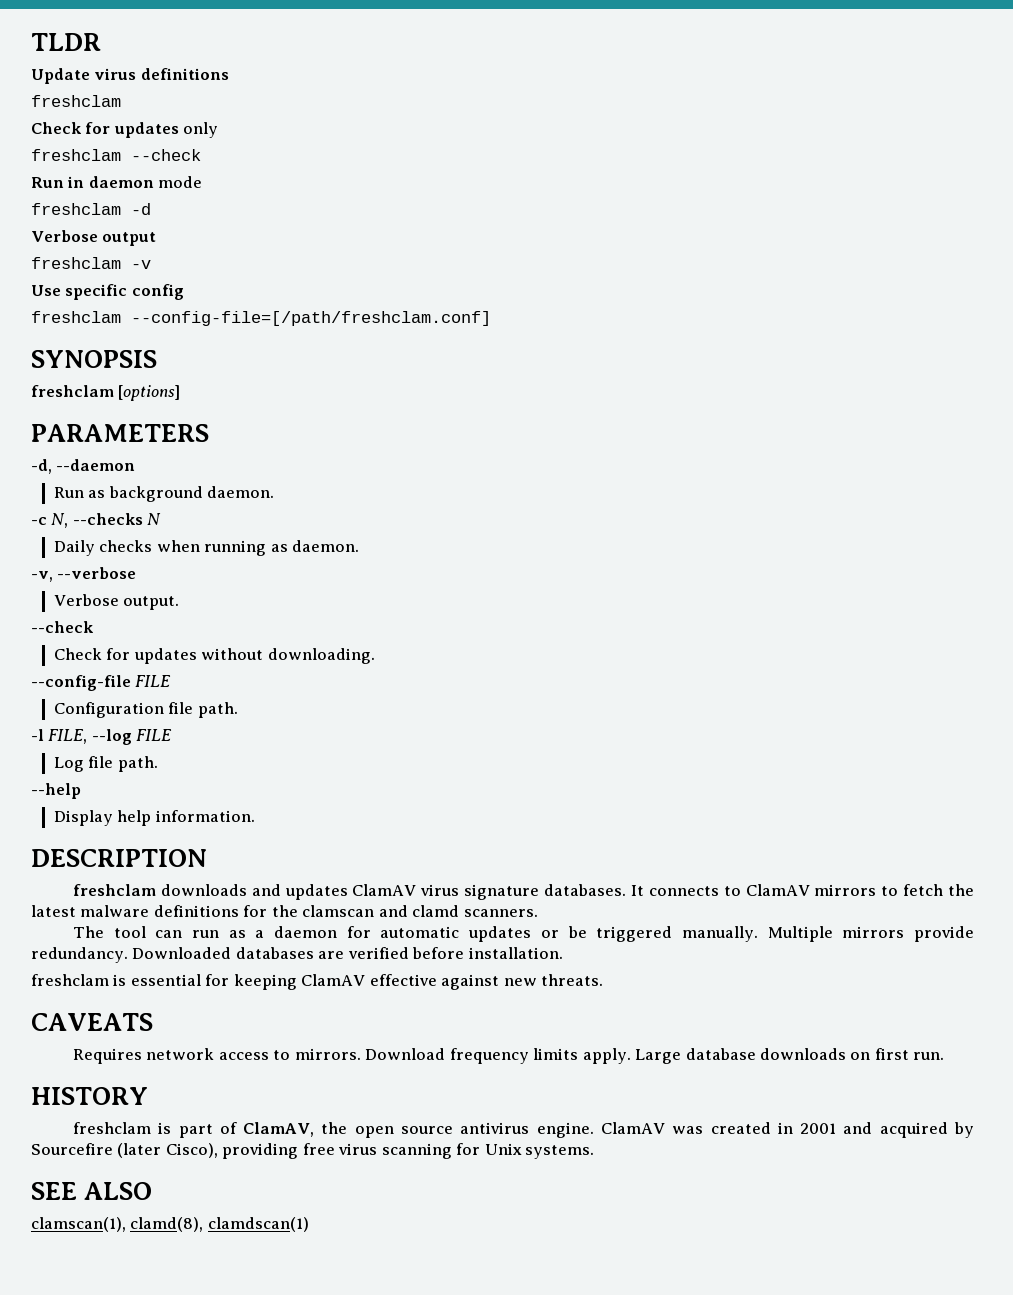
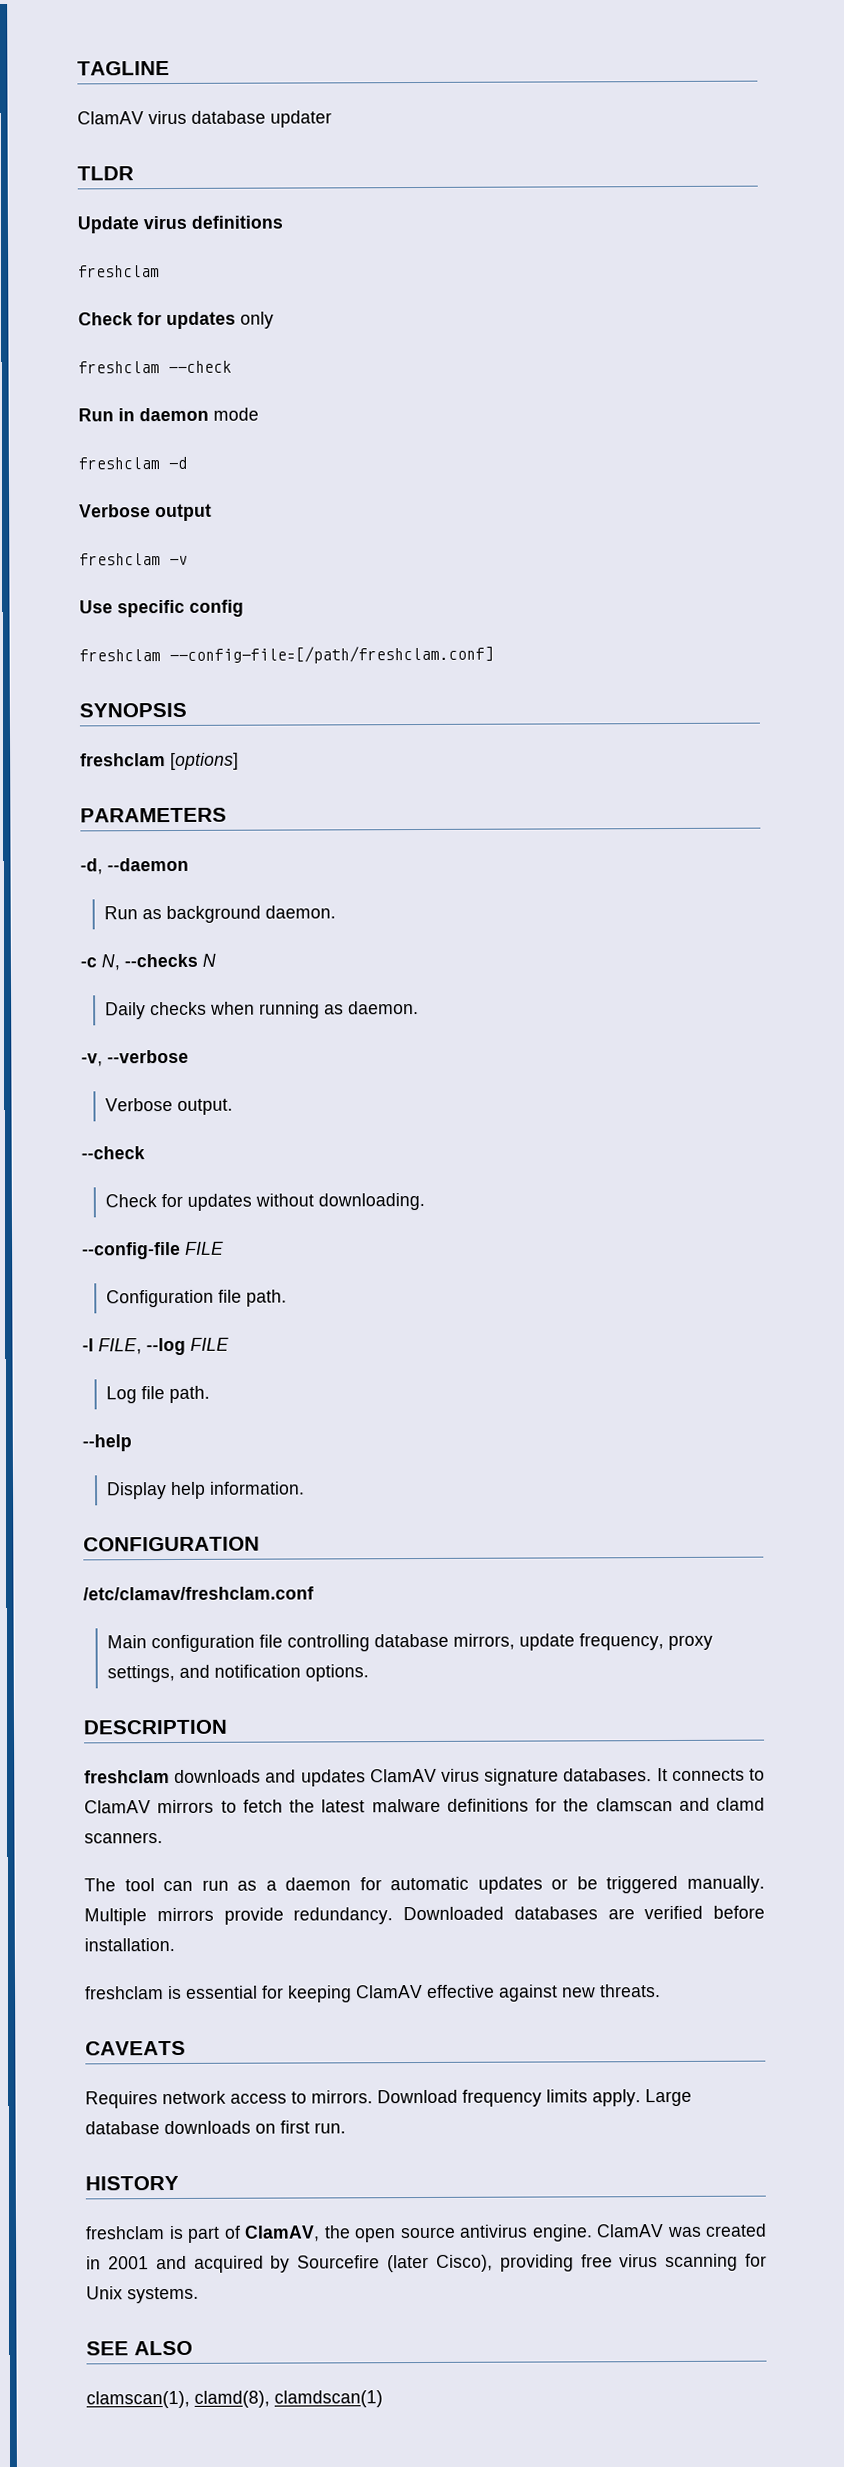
(31, 42) none -> [77,61,170,76] [77,110,332,128] TAGLINE // ClamAV virus database updater //
(255, 816) none -> [83,1536,260,1552] [83,1586,314,1601] [106,1633,713,1653] [106,1664,369,1683] // CONFIGURATION // /etc/clamav/freshclam.conf // Main configuration file controlling database mirrors, update frequency, proxy settings, and notification options.

